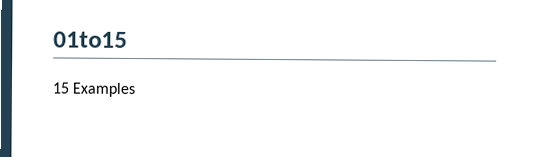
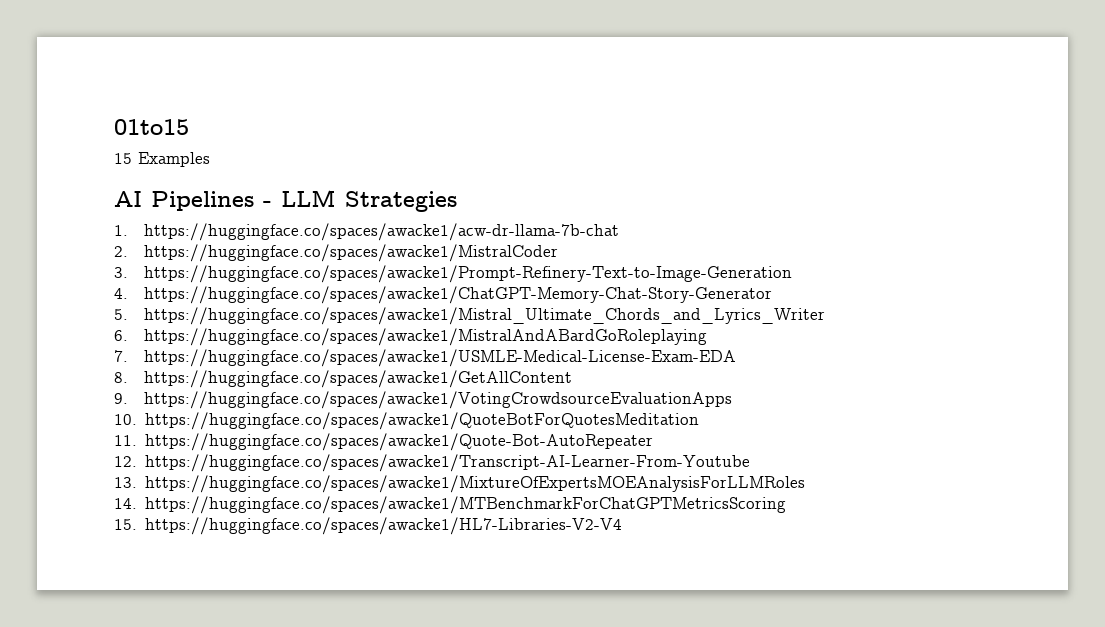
(136, 90) none -> [114,190,457,212] [114,223,620,241] [114,244,559,262] [114,265,793,283] [114,286,773,304] [114,307,826,325] [114,328,708,346] [114,349,737,367] [114,370,573,388] [114,391,733,409] [114,412,700,430] [114,433,654,451] [114,454,751,472] [114,475,806,493] [114,496,787,514] [114,517,623,535] // AI Pipelines - LLM Strategies // 1. https://huggingface.co/spaces/awacke1/acw-dr-llama-7b-chat // 2. https://huggingface.co/spaces/awacke1/MistralCoder // 3. https://huggingface.co/spaces/awacke1/Prompt-Refinery-Text-to-Image-Generation // 4. https://huggingface.co/spaces/awacke1/ChatGPT-Memory-Chat-Story-Generator // 5. https://huggingface.co/spaces/awacke1/Mistral_Ultimate_Chords_and_Lyrics_Writer // 6. https://huggingface.co/spaces/awacke1/MistralAndABardGoRoleplaying // 7. https://huggingface.co/spaces/awacke1/USMLE-Medical-License-Exam-EDA // 8. https://huggingface.co/spaces/awacke1/GetAllContent // 9. https://huggingface.co/spaces/awacke1/VotingCrowdsourceEvaluationApps // 10. https://huggingface.co/spaces/awacke1/QuoteBotForQuotesMeditation // 11. https://huggingface.co/spaces/awacke1/Quote-Bot-AutoRepeater // 12. https://huggingface.co/spaces/awacke1/Transcript-AI-Learner-From-Youtube // 13. https://huggingface.co/spaces/awacke1/MixtureOfExpertsMOEAnalysisForLLMRoles // 14. https://huggingface.co/spaces/awacke1/MTBenchmarkForChatGPTMetricsScoring // 15. https://huggingface.co/spaces/awacke1/HL7-Libraries-V2-V4

